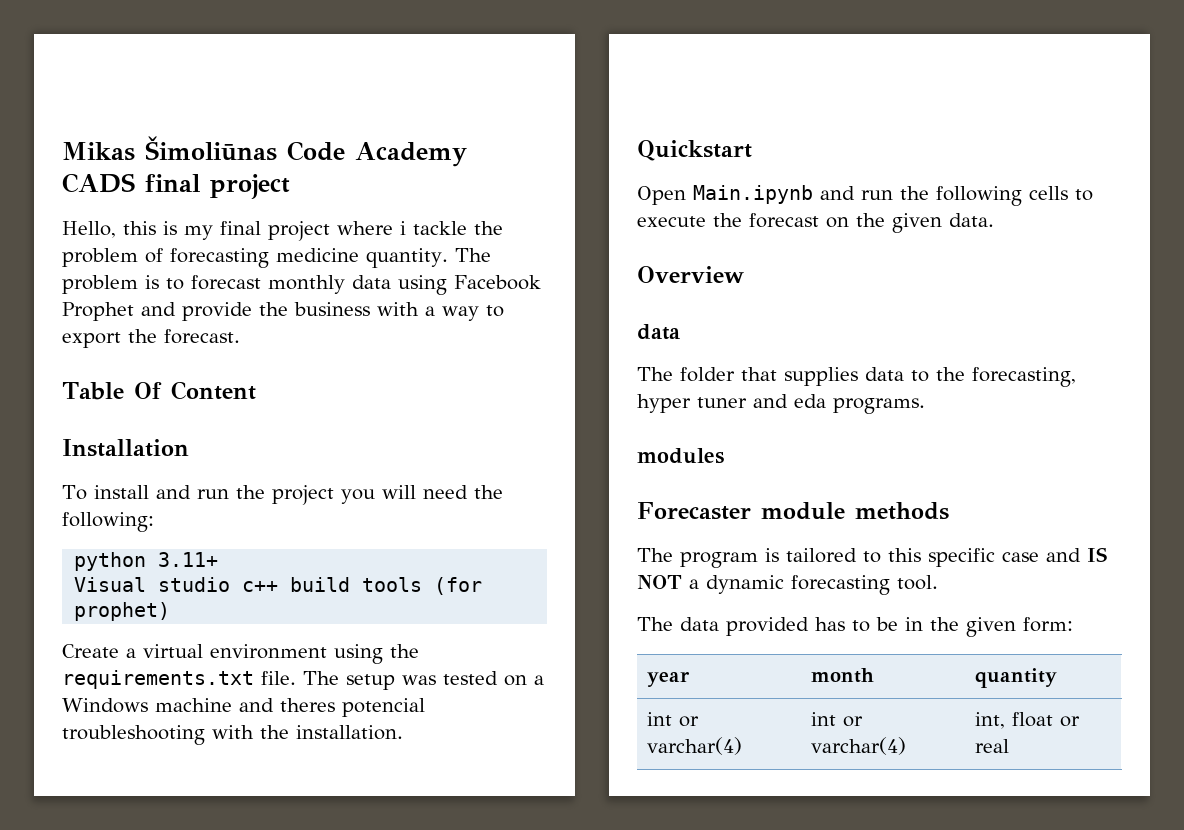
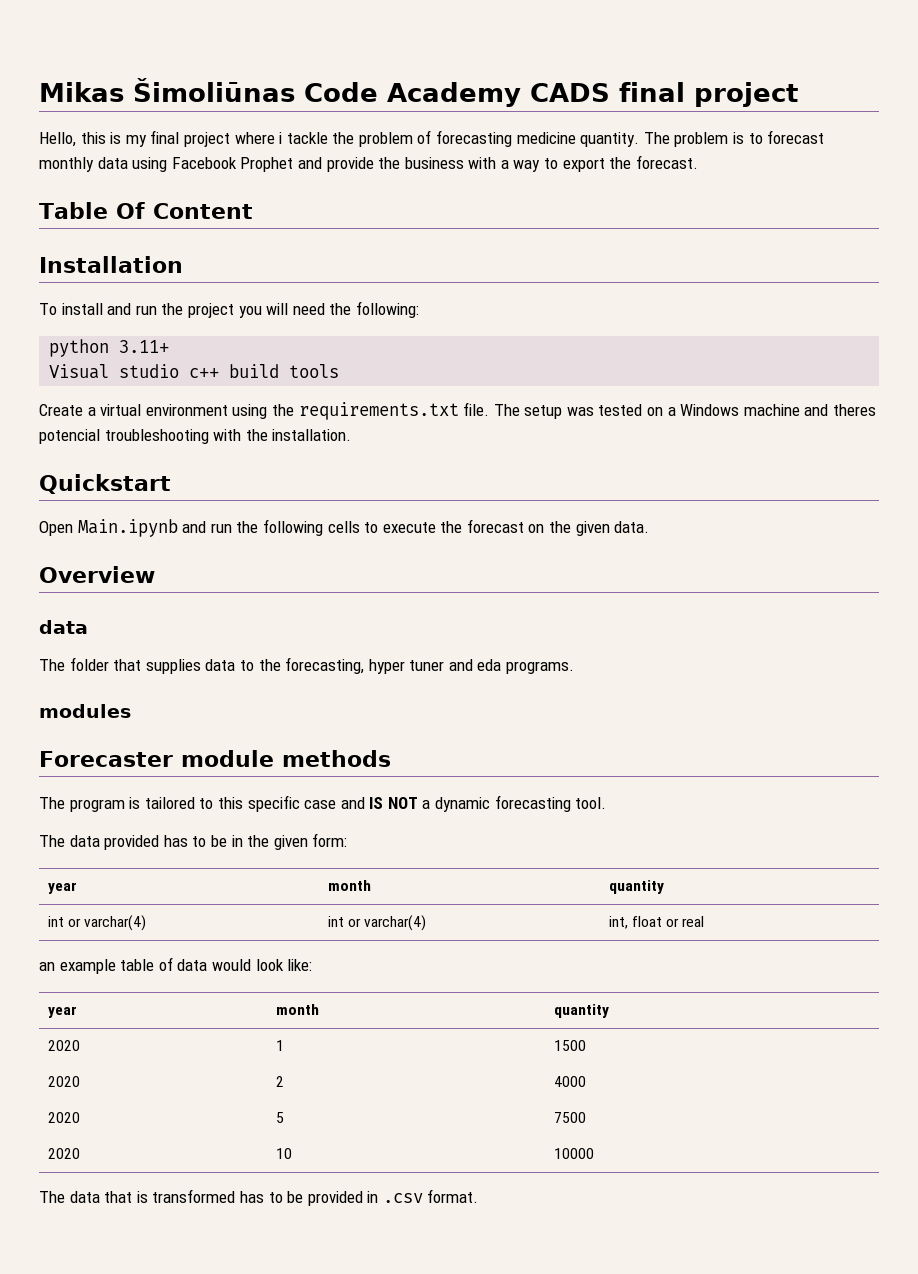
[434,577,483,595] [74,602,171,621] (for prophet) -> (340, 371) none
(1009, 746) none -> [39,957,313,974] [47,1006,77,1018] [275,1004,319,1015] [553,1004,609,1018] [47,1040,80,1051] [275,1040,284,1051] [553,1040,586,1051] [47,1076,80,1087] [275,1076,284,1087] [553,1076,586,1087] [47,1112,80,1123] [275,1112,284,1123] [553,1112,586,1123] [47,1148,80,1159] [275,1148,292,1159] [553,1148,594,1159] [39,1189,479,1206] // an example table of data would look like: // year | month | quantity // 2020 | 1 | 1500 // 2020 | 2 | 4000 // 2020 | 5 | 7500 // 2020 | 10 | 10000 // The data that is transformed has to be provided in .csv format.

